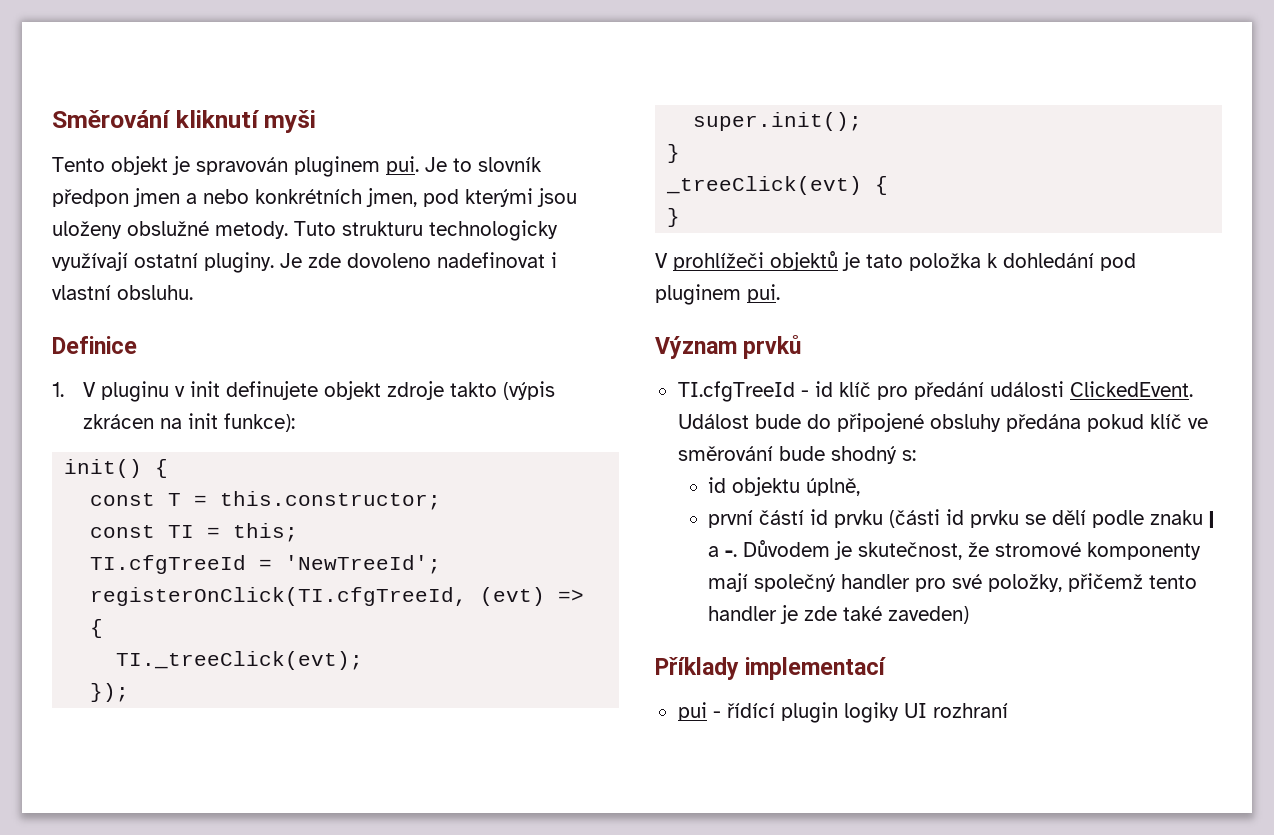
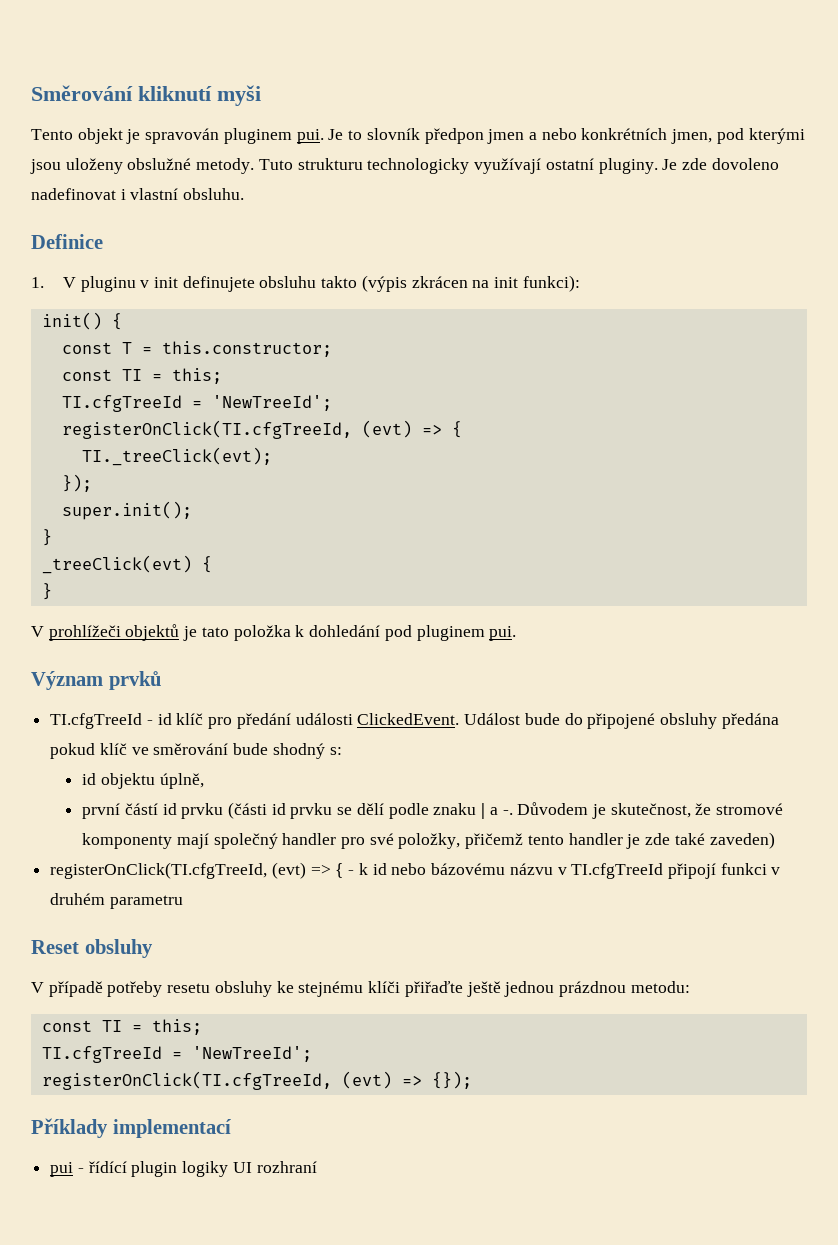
[323,381,444,400] objekt zdroje -> [259,276,317,288] obsluhu
[223,413,295,432] funkce): -> [522,275,580,292] funkci):
(970, 615) none -> [50,862,781,879] [50,893,183,909] [31,939,153,958] [31,981,690,997] [41,1019,202,1035] [41,1046,312,1063] [41,1071,472,1090] // registerOnClick(TI.cfgTreeId, (evt) => { - k id nebo bázovému názvu v TI.cfgTreeId připojí funkci v druhém parametru // Reset obsluhy // V případě potřeby resetu obsluhy ke stejnému klíči přiřaďte ještě jednou prázdnou metodu: // const TI = this; // TI.cfgTreeId = 'NewTreeId'; // registerOnClick(TI.cfgTreeId, (evt) => {});

